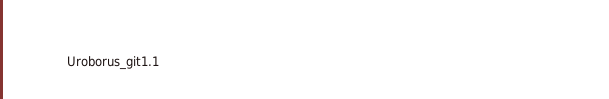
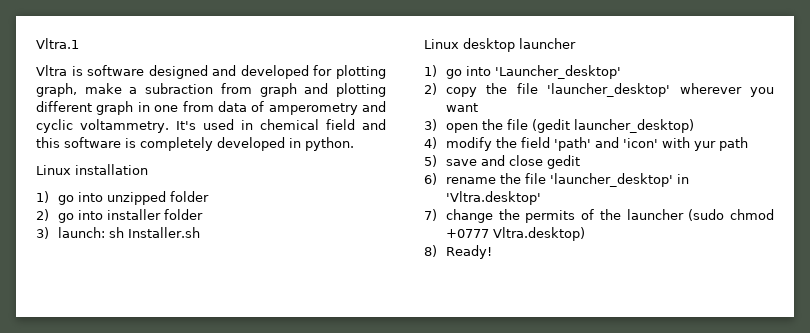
[67,56,159,70] Uroborus_git1.1 -> [36,38,79,49] [36,65,386,79] [36,83,386,97] [36,101,386,115] [36,119,386,133] [36,137,354,151] [36,164,148,175] [36,191,210,205] [36,209,204,223] [36,227,201,239] [424,38,576,52] [424,65,622,79] [424,83,774,97] [446,103,479,112] [424,119,695,133] [424,137,749,151] [424,155,581,169] [424,173,690,187] [446,191,542,205] [424,209,774,223] [446,227,586,241] [424,245,493,259] Vltra.1 // Vltra is software designed and developed for plotting graph, make a subraction from graph and plotting different graph in one from data of amperometry and cyclic voltammetry. It's used in chemical field and this software is completely developed in python. // Linux installation // 1) go into unzipped folder // 2) go into installer folder // 3) launch: sh Installer.sh // Linux desktop launcher // 1) go into 'Launcher_desktop' // 2) copy the file 'launcher_desktop' wherever you want // 3) open the file (gedit launcher_desktop) // 4) modify the field 'path' and 'icon' with yur path // 5) save and close gedit // 6) rename the file 'launcher_desktop' in 'Vltra.desktop' // 7) change the permits of the launcher (sudo chmod +0777 Vltra.desktop) // 8) Ready!

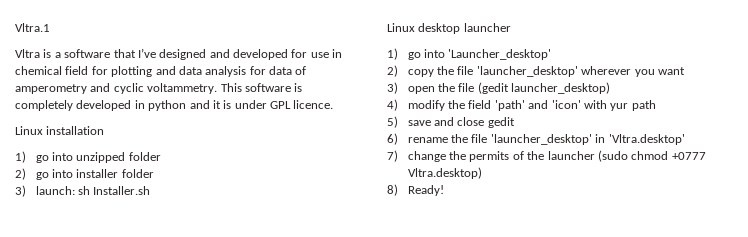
[87,65,386,79] [36,83,386,97] [36,101,214,115] software designed and developed for plotting graph, make a subraction from graph and plotting different graph in one from -> [54,48,343,60] [15,66,266,77] a software that I’ve designed and developed for use in chemical field for plotting and data analysis for
[175,119,386,130] [36,137,60,148] It's used in chemical field and this -> [220,83,242,92] This
[305,137,354,151] python. -> [148,100,334,111] python and it is under GPL licence.

